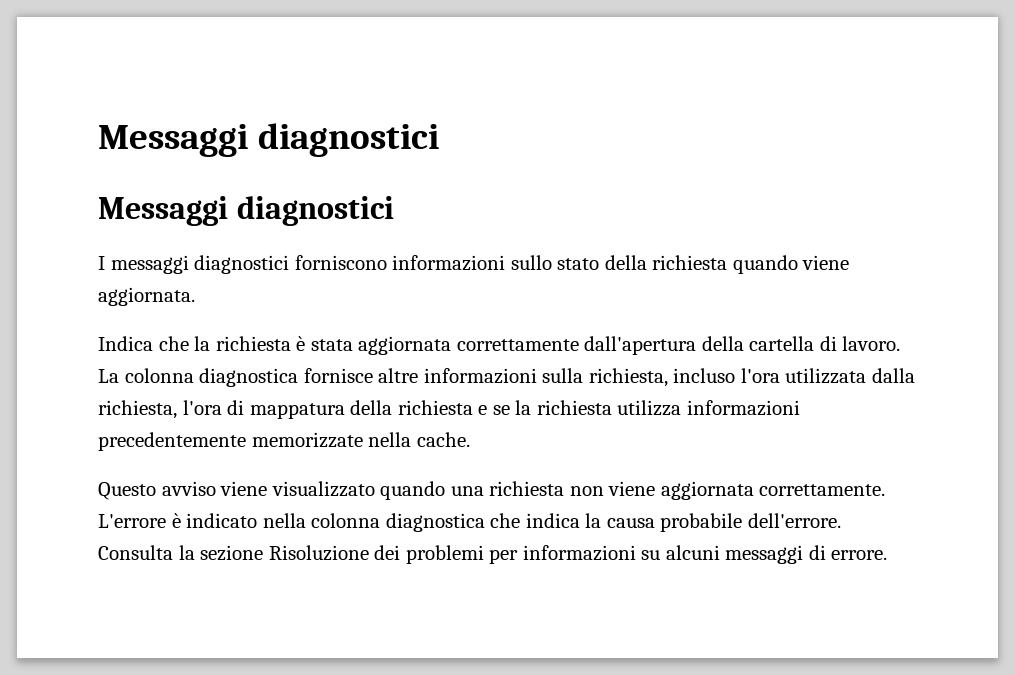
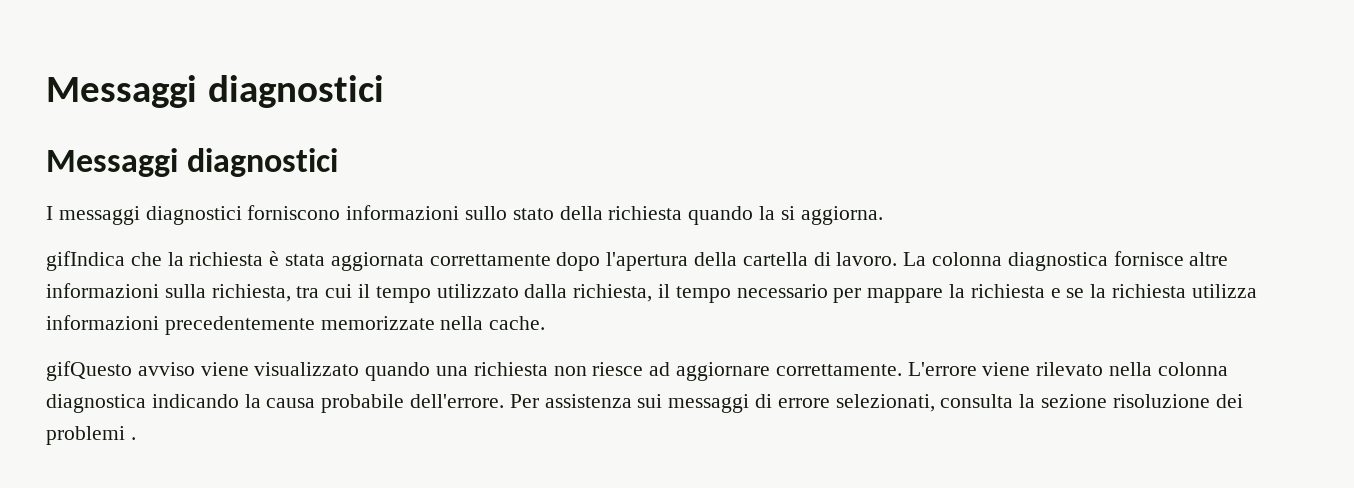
[802,255,850,270] [98,287,195,306] [98,336,153,351] viene aggiornata. // Indica -> [759,206,883,225] [46,251,125,271] la si aggiorna. // gifIndica
[584,336,697,355] dall'apertura -> [556,252,689,271] dopo l'apertura
[673,368,915,384] [98,400,393,419] incluso l'ora utilizzata dalla richiesta, l'ora di mappatura della -> [296,284,966,303] tra cui il tempo utilizzato dalla richiesta, il tempo necessario per mappare la
[98,482,156,500] Questo -> [46,361,132,381] gifQuesto
[608,481,886,500] [98,513,258,528] viene aggiornata correttamente. L'errore è indicato -> [592,362,1104,381] riesce ad aggiornare correttamente. L'errore viene rilevato
[490,513,580,528] che indica -> [151,394,239,408] indicando
[98,545,173,560] Consulta -> [509,394,1014,413] Per assistenza sui messaggi di errore selezionati, consulta
[268,545,369,561] Risoluzione -> [1112,394,1210,408] risoluzione
[489,545,888,564] per informazioni su alcuni messaggi di errore. -> [130,437,136,440] .

